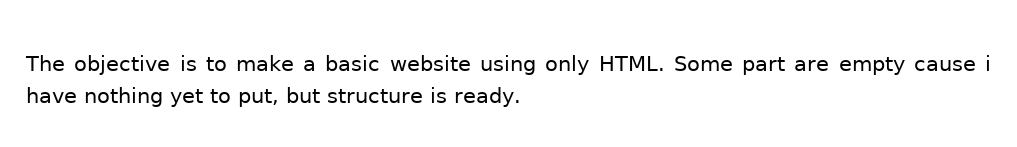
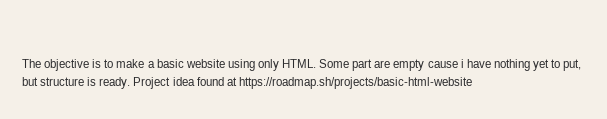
(521, 97) none -> [133,77,472,89] Project idea found at https://roadmap.sh/projects/basic-html-website

